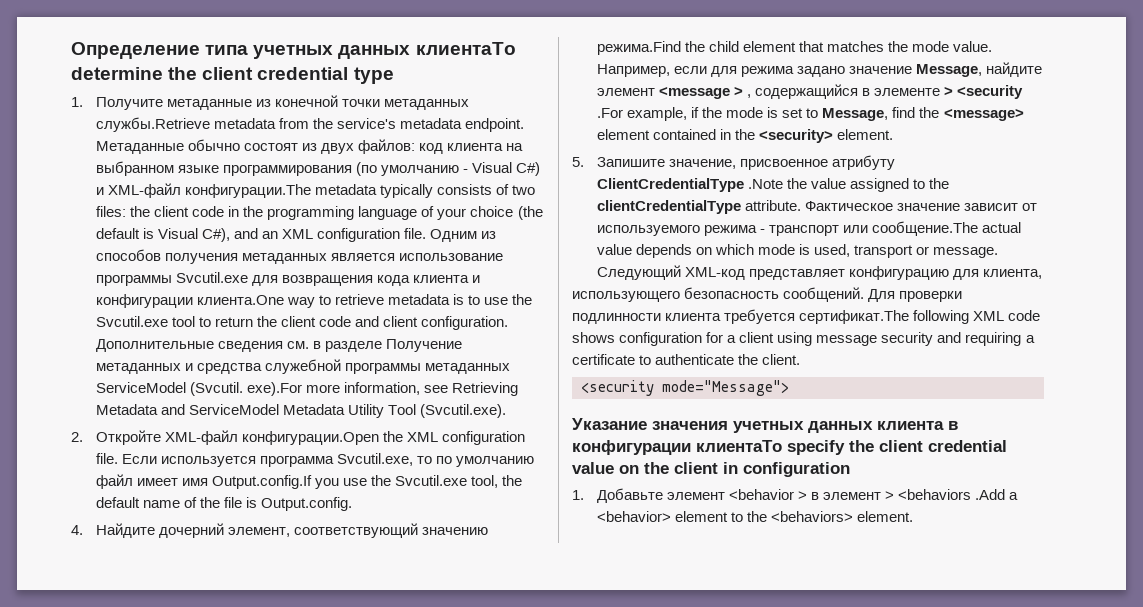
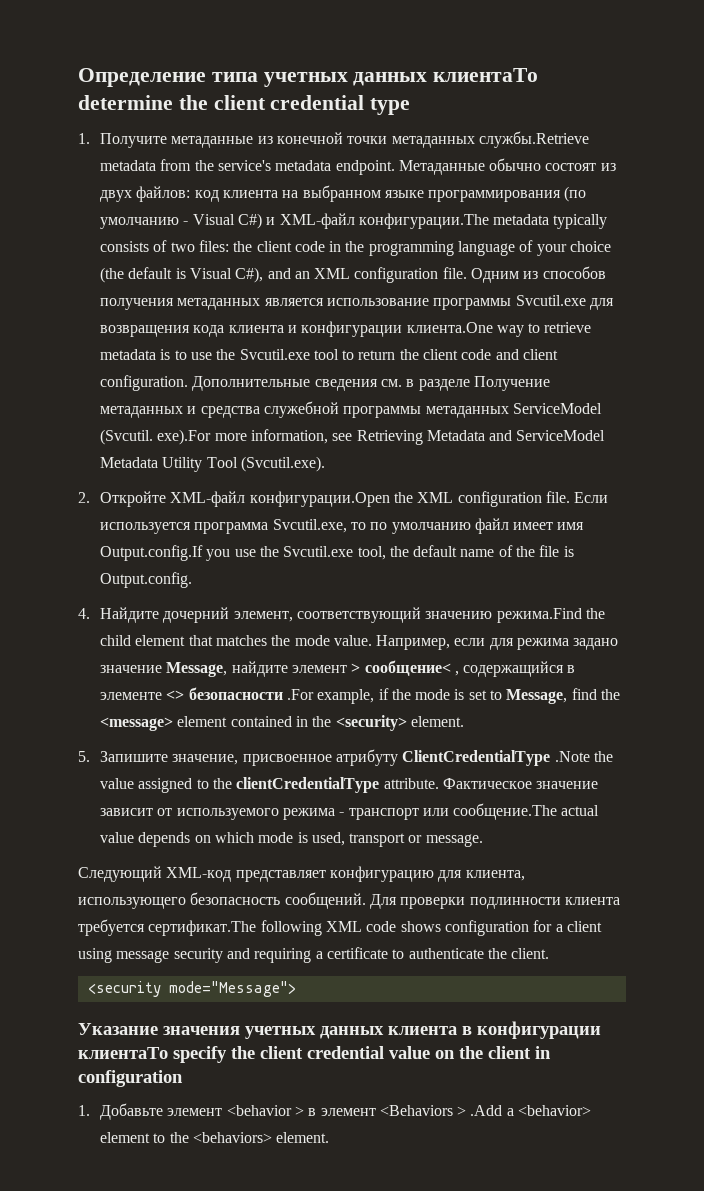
[659,87,744,99] <message > -> [351,660,451,676] > сообщение<
[944,85,1024,99] > <security -> [166,687,283,700] <> безопасности
[885,489,972,500] > <behaviors -> [379,1105,467,1116] <Behaviors >

